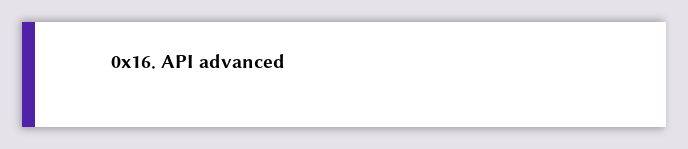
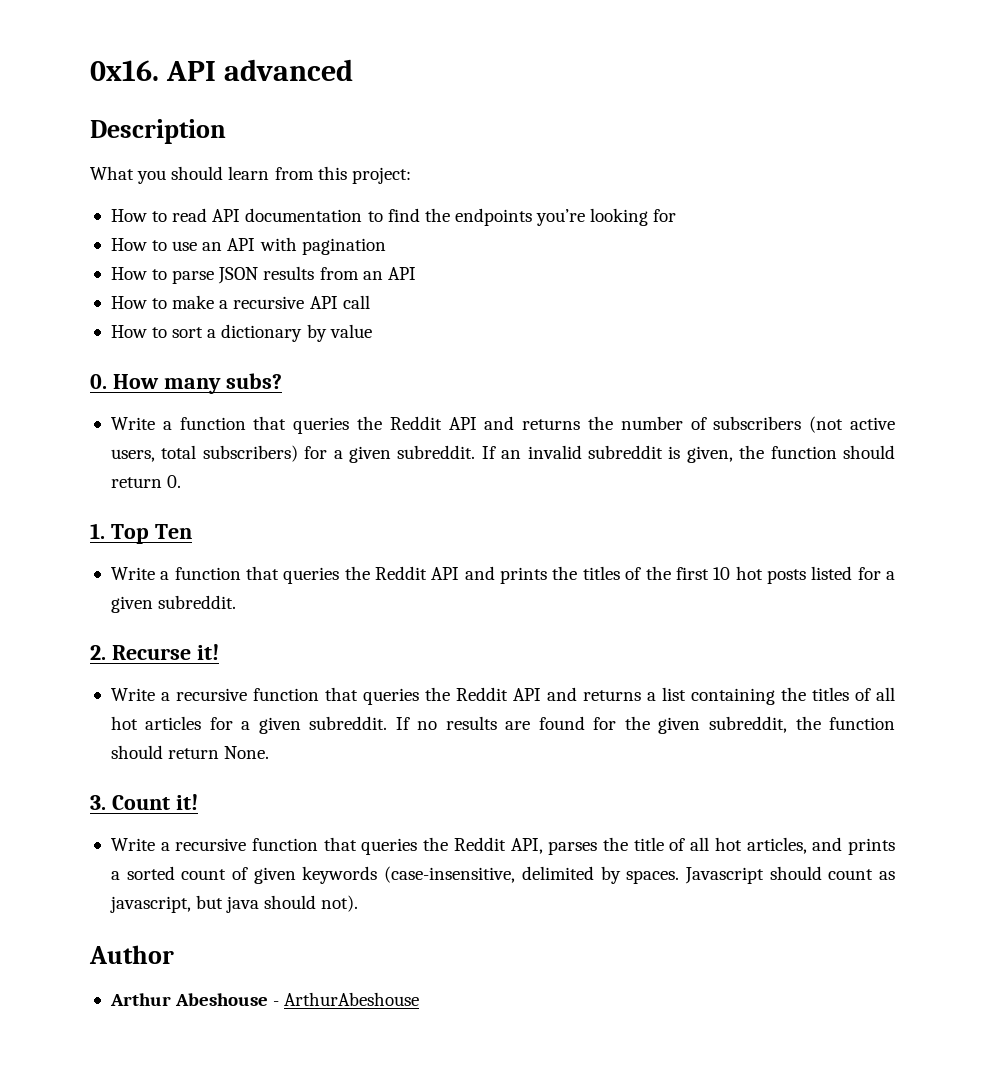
(285, 61) none -> [90,119,226,144] [90,166,411,184] [110,208,677,226] [110,237,386,255] [110,266,416,284] [110,295,370,309] [110,324,372,342] [90,373,282,394] [110,416,895,434] [110,445,895,463] [110,475,182,488] [90,523,192,544] [110,566,896,584] [110,595,237,613] [90,644,219,660] [110,687,895,705] [110,716,896,734] [110,745,270,759] [90,794,198,810] [110,837,896,855] [110,866,896,884] [109,895,359,913] [89,945,174,964] [109,992,420,1006] // Description // What you should learn from this project: // How to read API documentation to find the endpoints you’re looking for // How to use an API with pagination // How to parse JSON results from an API // How to make a recursive API call // How to sort a dictionary by value // 0. How many subs? // Write a function that queries the Reddit API and returns the number of subscribers (not active users, total subscribers) for a given subreddit. If an invalid subreddit is given, the function should return 0. // 1. Top Ten // Write a function that queries the Reddit API and prints the titles of the first 10 hot posts listed for a given subreddit. // 2. Recurse it! // Write a recursive function that queries the Reddit API and returns a list containing the titles of all hot articles for a given subreddit. If no results are found for the given subreddit, the function should return None. // 3. Count it! // Write a recursive function that queries the Reddit API, parses the title of all hot articles, and prints a sorted count of given keywords (case-insensitive, delimited by spaces. Javascript should count as javascript, but java should not). // Author // Arthur Abeshouse - ArthurAbeshouse

